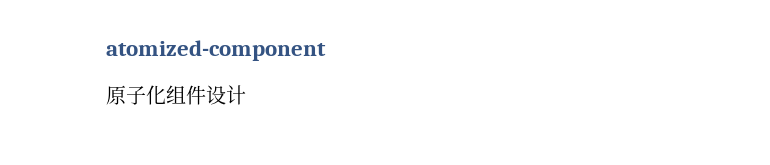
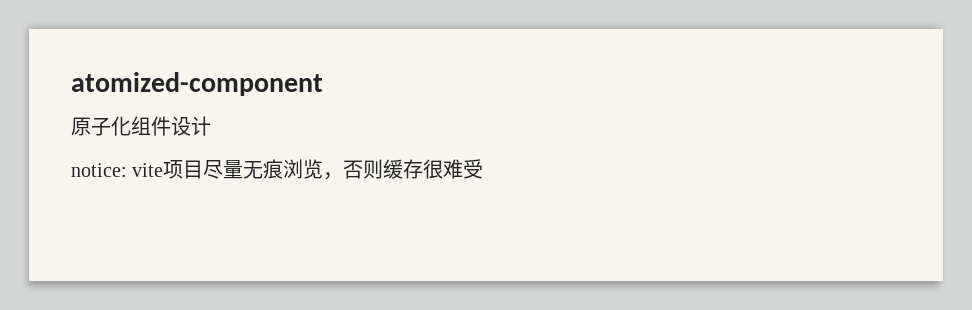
(246, 95) none -> [71,159,484,180] // notice: vite项目尽量无痕浏览，否则缓存很难受

